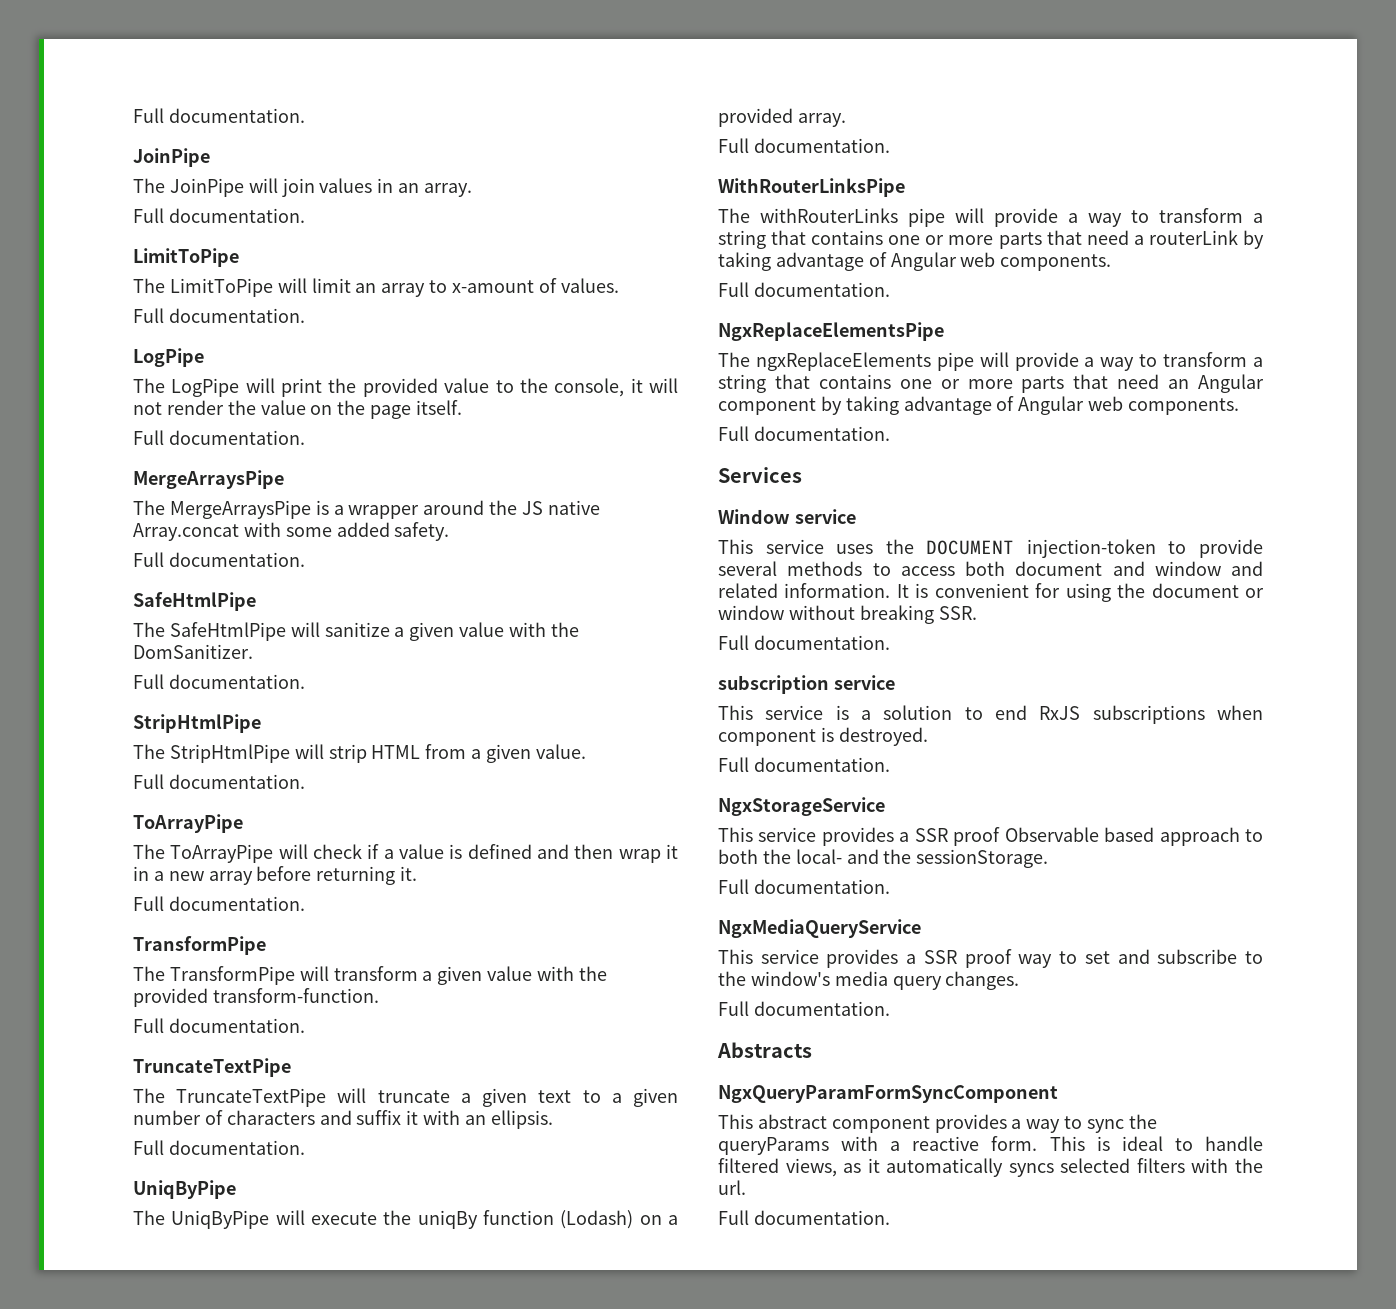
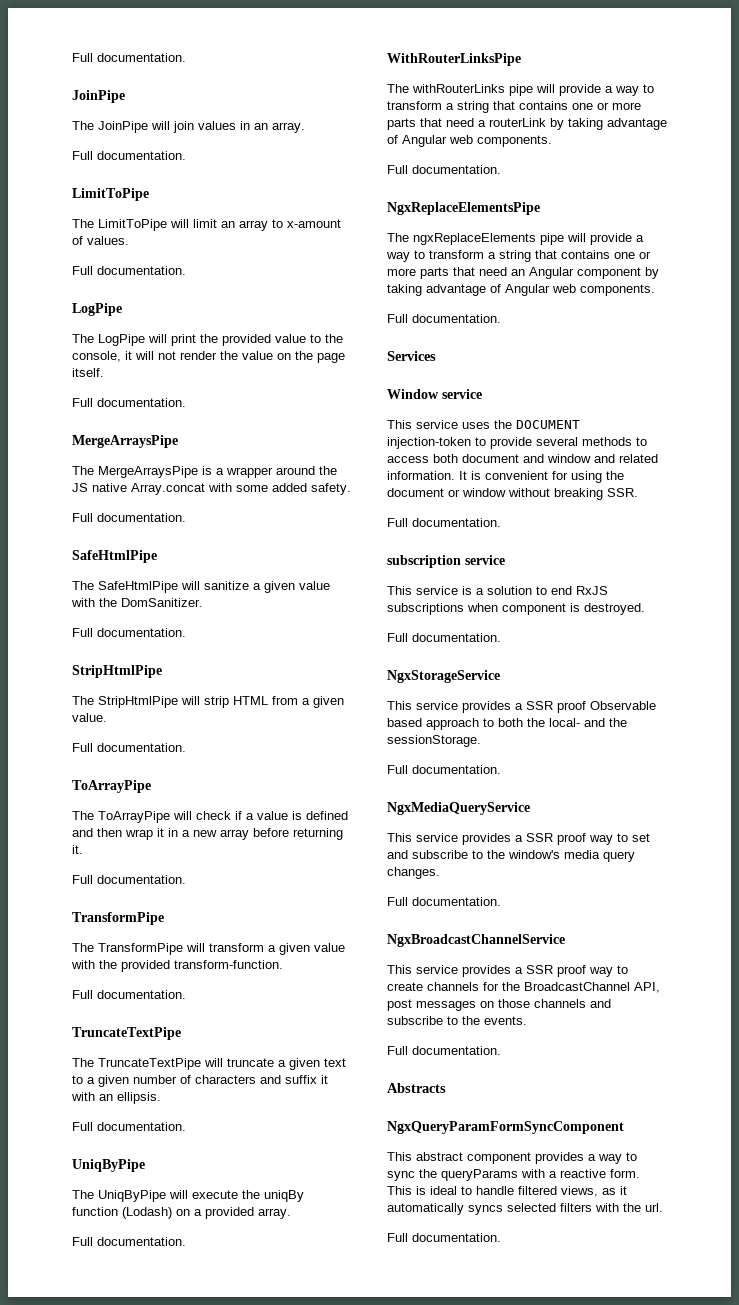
(890, 1008) none -> [387,934,565,947] [387,965,628,977] [387,982,660,993] [387,999,611,1011] [387,1016,527,1025] [387,1046,501,1055] // NgxBroadcastChannelService // This service provides a SSR proof way to create channels for the BroadcastChannel API, post messages on those channels and subscribe to the events. // Full documentation.

